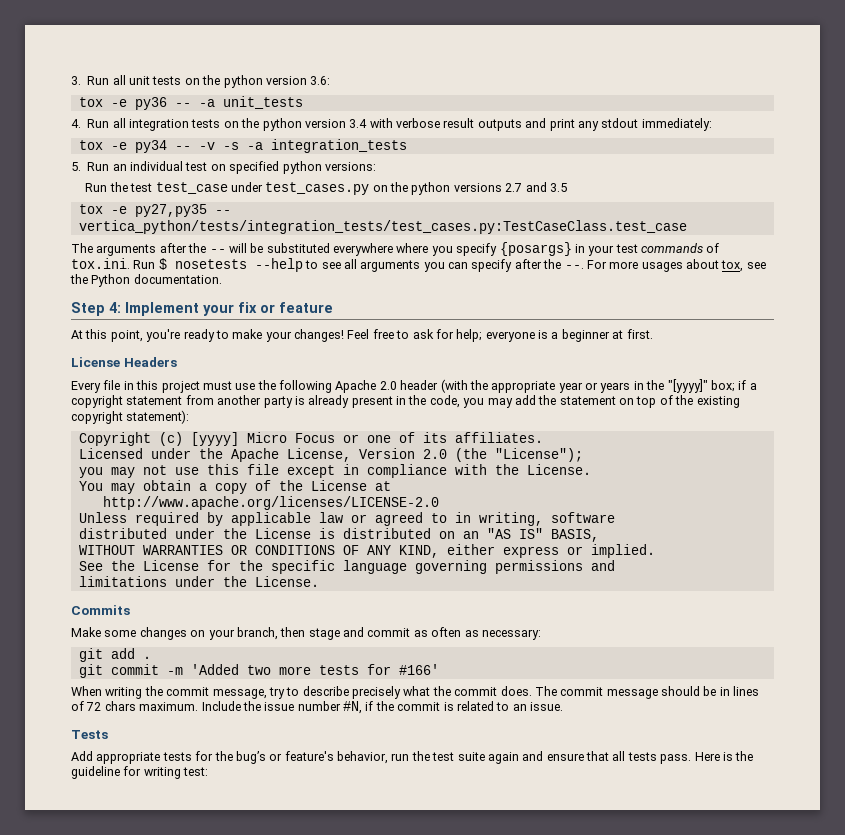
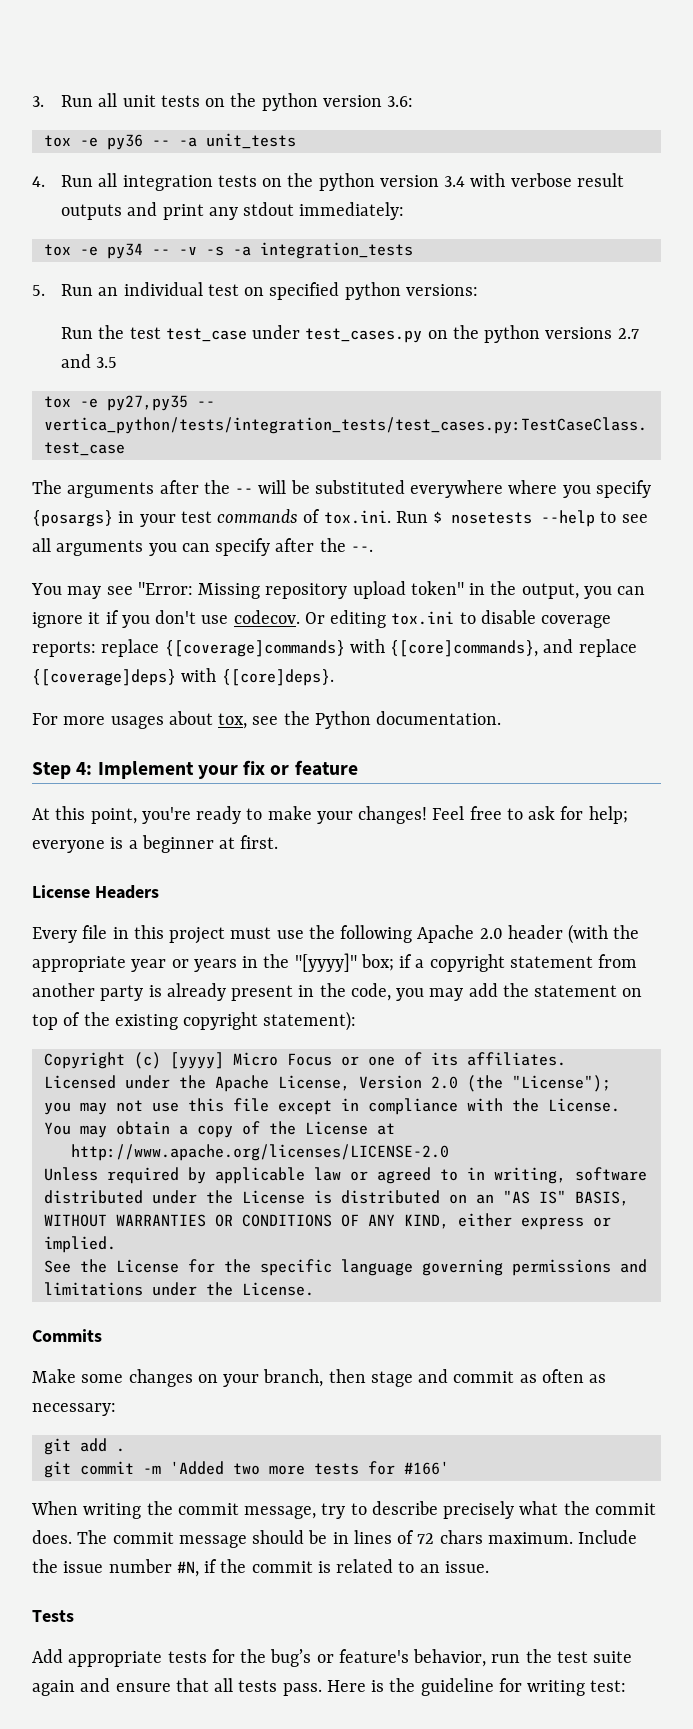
(584, 267) none -> [31,581,646,599] [32,610,612,628] [32,639,637,657] [32,668,334,686] // You may see "Error: Missing repository upload token" in the output, you can ignore it if you don't use codecov. Or editing tox.ini to disable coverage reports: replace {[coverage]commands} with {[core]commands}, and replace {[coverage]deps} with {[core]deps}. //

